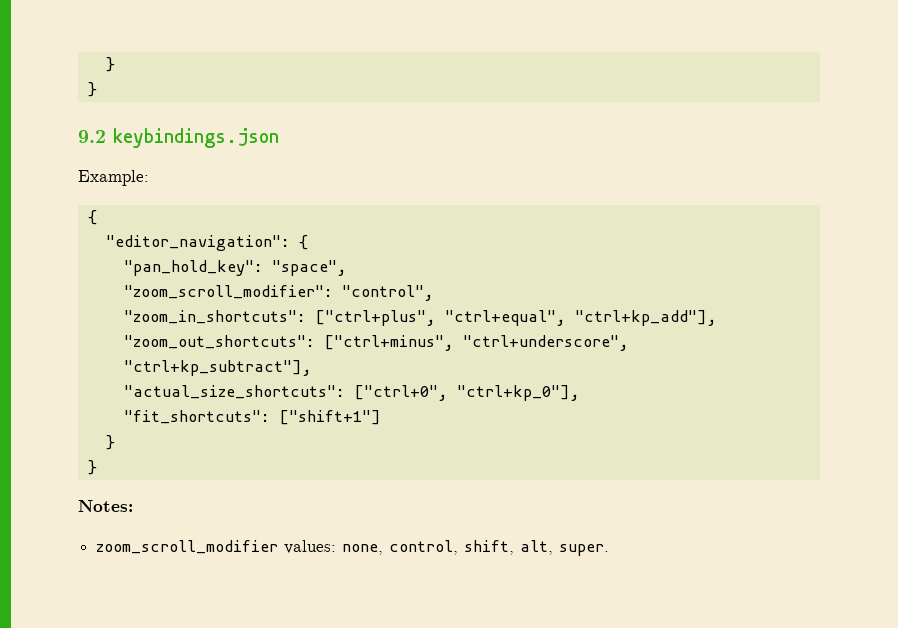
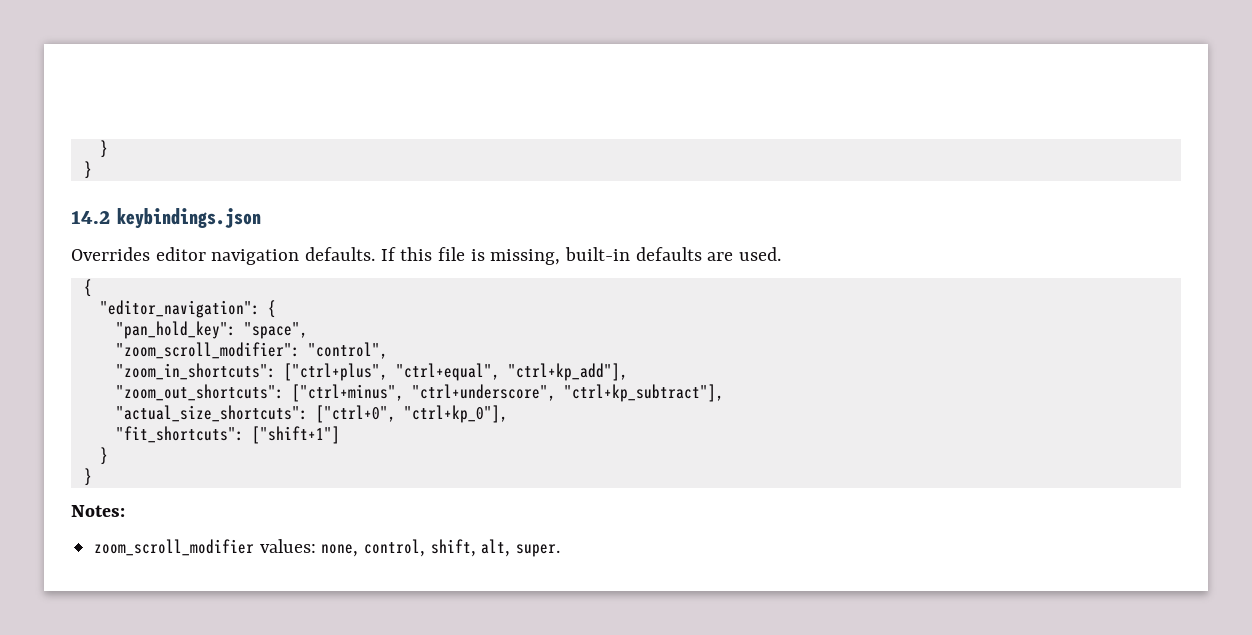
[105,57,115,72] [87,82,97,97] [78,130,106,143] } // } // 9.2 -> [99,140,108,158] [83,161,92,179] [71,211,110,224] } // } // 14.2
[78,170,149,186] Example: -> [71,247,782,265] Overrides editor navigation defaults. If this file is missing, built-in defaults are used.

